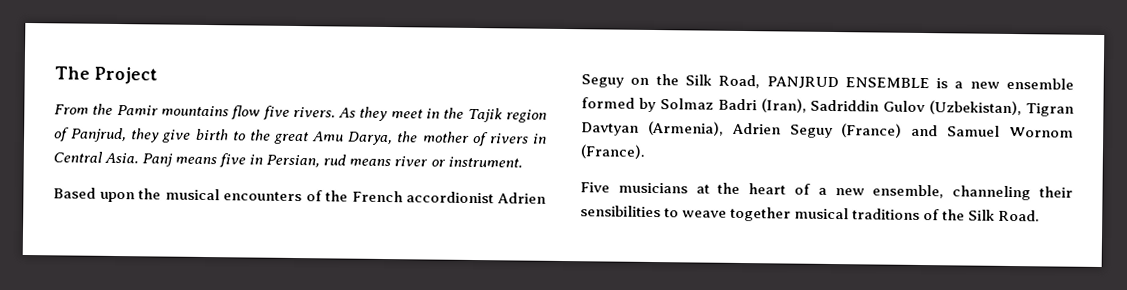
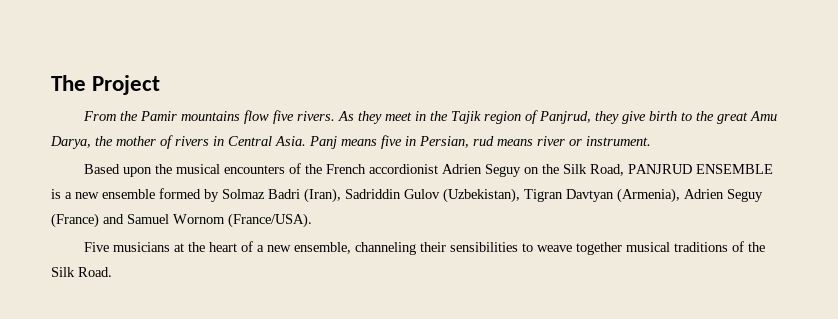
[580,144,646,159] (France). -> [228,213,312,228] (France/USA).

